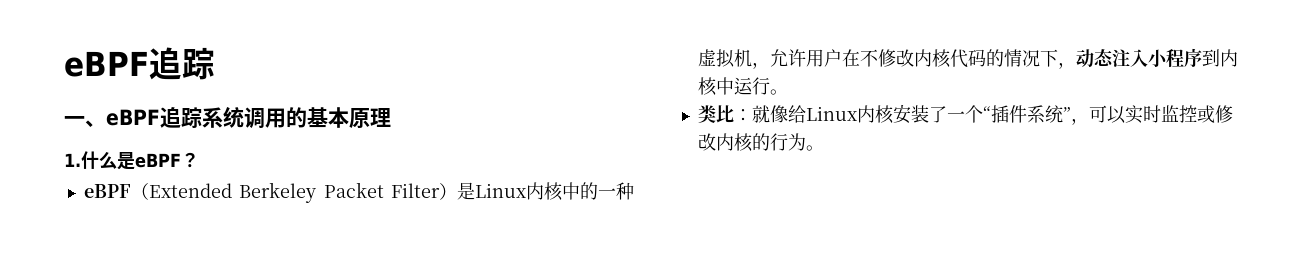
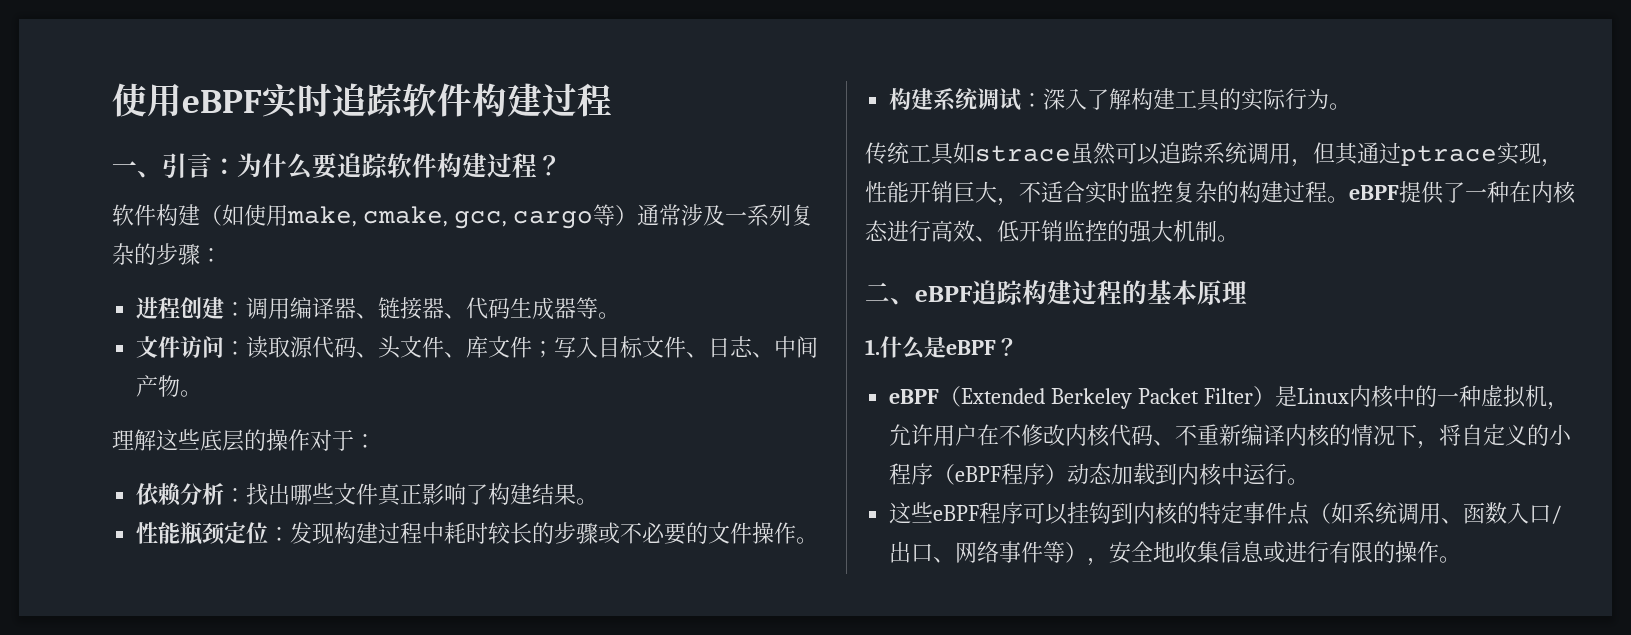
[64,47,215,80] [64,106,286,129] eBPF追踪 // 一、eBPF追踪系统调用 -> [112,83,612,119] [112,152,562,180] [112,204,813,229] [112,243,222,265] [136,297,621,320] [136,336,819,359] [136,375,203,397] [112,429,376,452] [136,483,599,506] [136,522,819,546] [889,88,1352,111] [865,142,1563,167] [865,181,1576,206] [865,220,1239,243] [865,279,1122,305] 使用eBPF实时追踪软件构建过程 // 一、引言：为什么要追踪软件构建过程？ // 软件构建（如使用make, cmake, gcc, cargo等）通常涉及一系列复杂的步骤： // 进程创建：调用编译器、链接器、代码生成器等。 // 文件访问：读取源代码、头文件、库文件；写入目标文件、日志、中间产物。 // 理解这些底层的操作对于： // 依赖分析：找出哪些文件真正影响了构建结果。 // 性能瓶颈定位：发现构建过程中耗时较长的步骤或不必要的文件操作。 // 构建系统调试：深入了解构建工具的实际行为。 // 传统工具如strace虽然可以追踪系统调用，但其通过ptrace实现，性能开销巨大，不适合实时监控复杂的构建过程。eBPF提供了一种在内核态进行高效、低开销监控的强大机制。 // 二、eBPF追踪构建过程
[985,48,1238,69] [697,77,788,96] [697,104,1233,125] [697,133,806,152] 的情况下，动态注入小程序到内核中运行。 // 类比：就像给Linux内核安装了一个“插件系统”，可以实时监控或修改内核的行为 -> [1153,424,1573,449] [889,463,1310,486] [889,502,1563,525] [889,541,1440,566] 、不重新编译内核的情况下，将自定义的小程序（eBPF程序）动态加载到内核中运行。 // 这些eBPF程序可以挂钩到内核的特定事件点（如系统调用、函数入口/出口、网络事件等），安全地收集信息或进行有限的操作

